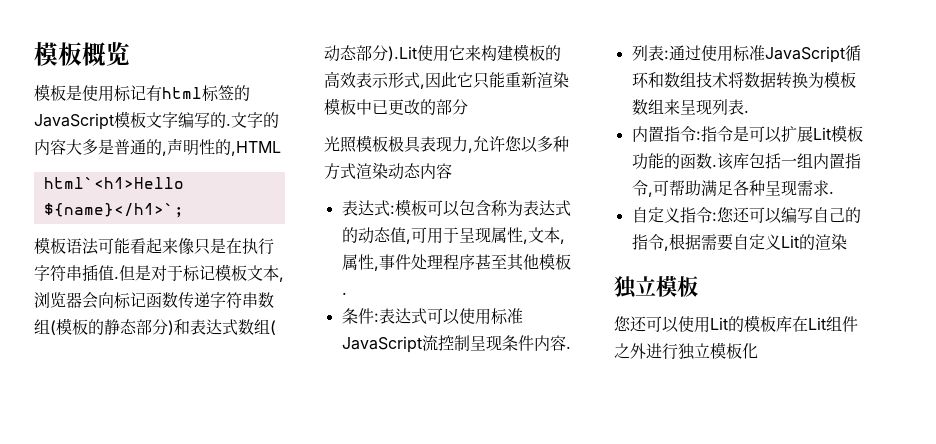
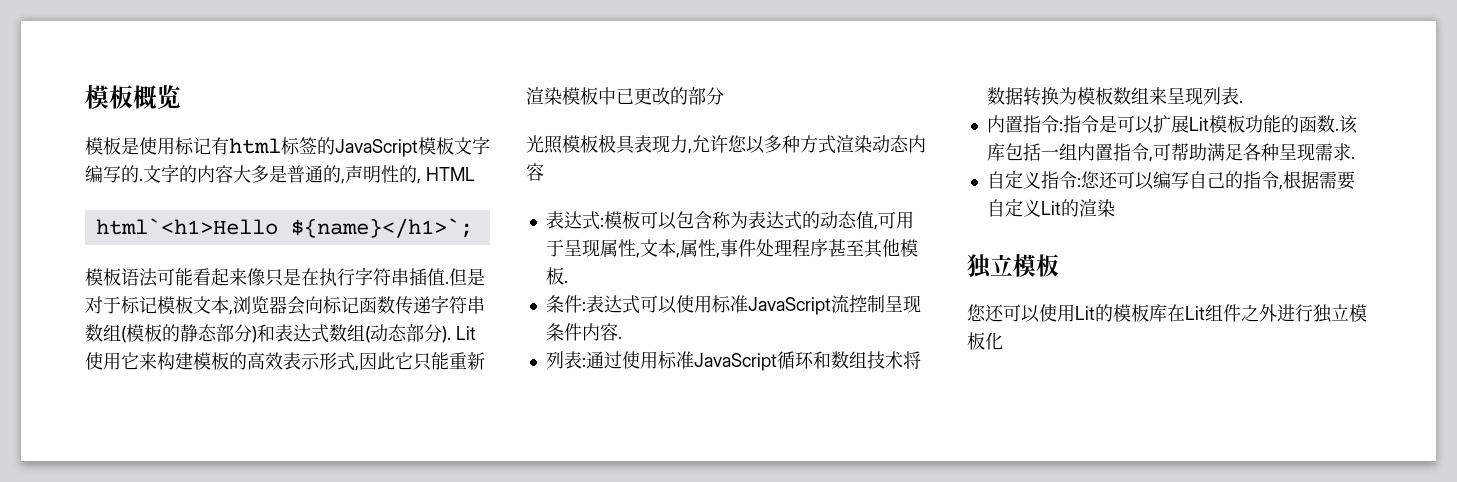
[231,141,281,156] ,HTML -> [417,167,475,184] , HTML
[388,46,417,61] ).Lit -> [442,326,476,343] ). Lit

